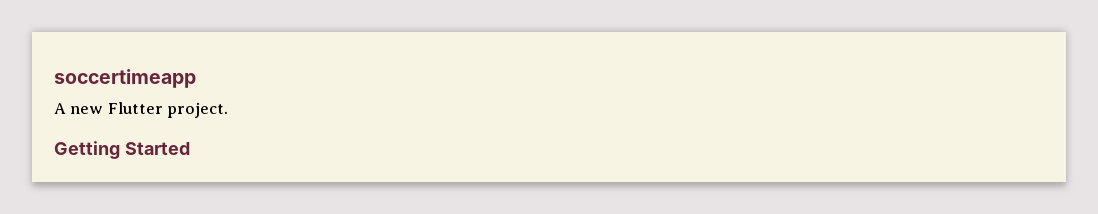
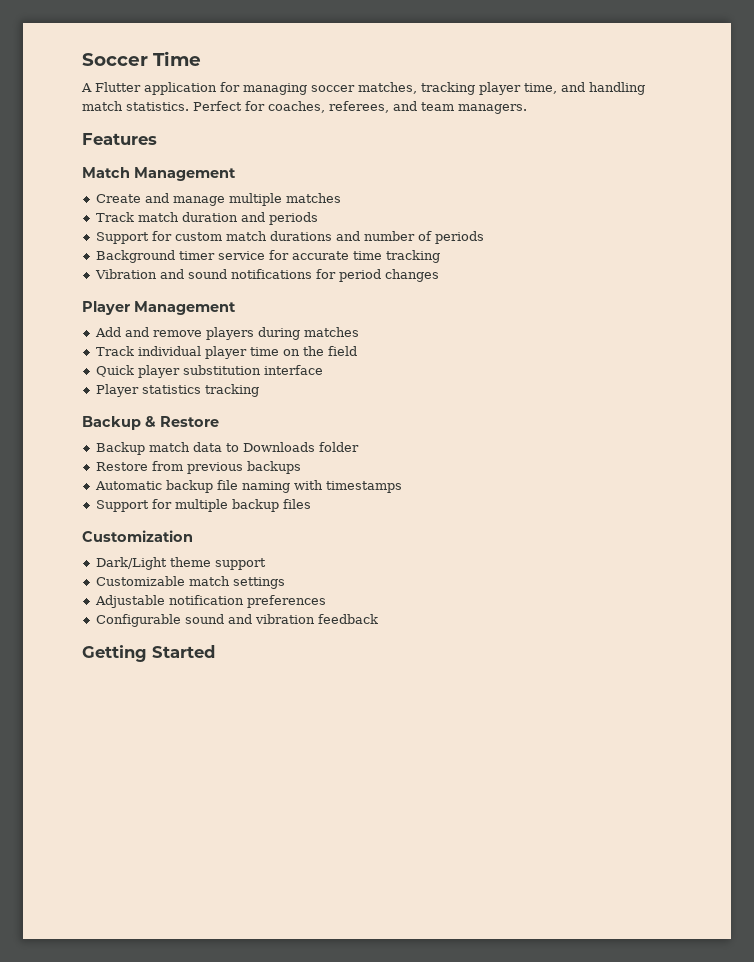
[54,69,196,88] soccertimeapp -> [82,51,201,66] Soccer Time
[70,102,229,118] new Flutter project. -> [95,82,645,95] [82,101,527,114] [82,133,157,145] [82,167,236,181] [95,193,341,206] [95,212,318,225] [95,231,484,244] [95,250,440,263] [94,269,439,282] [82,301,236,315] [94,327,359,340] [95,346,357,359] [95,365,323,378] [95,384,259,397] [82,416,219,430] [95,442,359,455] [95,461,301,474] [94,480,402,493] [95,499,311,512] [82,530,193,542] [95,557,266,570] [95,576,285,589] [94,595,326,608] [95,614,378,627] Flutter application for managing soccer matches, tracking player time, and handling match statistics. Perfect for coaches, referees, and team managers. // Features // Match Management // Create and manage multiple matches // Track match duration and periods // Support for custom match durations and number of periods // Background timer service for accurate time tracking // Vibration and sound notifications for period changes // Player Management // Add and remove players during matches // Track individual player time on the field // Quick player substitution interface // Player statistics tracking // Backup & Restore // Backup match data to Downloads folder // Restore from previous backups // Automatic backup file naming with timestamps // Support for multiple backup files // Customization // Dark/Light theme support // Customizable match settings // Adjustable notification preferences // Configurable sound and vibration feedback

